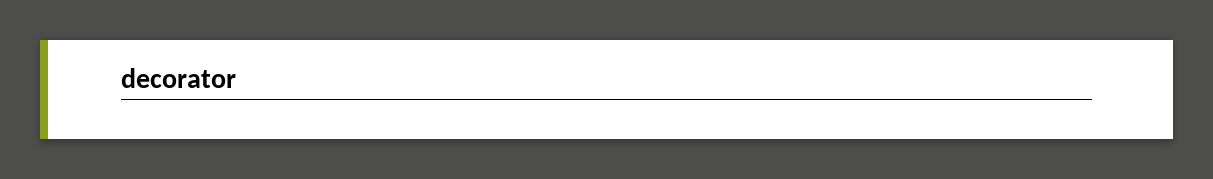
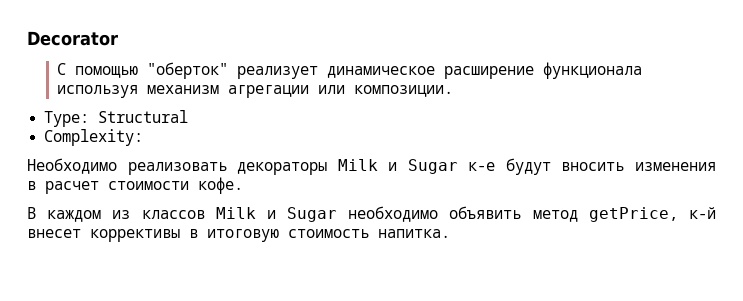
[121,68,236,88] decorator -> [27,31,118,46] [57,62,643,79] [57,85,454,98] [44,110,189,127] [44,129,144,146] [27,158,716,175] [27,177,243,194] [27,206,716,222] [27,229,450,242] Decorator // С помощью "оберток" реализует динамическое расширение функционала используя механизм агрегации или композиции. // Type: Structural // Complexity: // Необходимо реализовать декораторы Milk и Sugar к-е будут вносить изменения в расчет стоимости кофе. // В каждом из классов Milk и Sugar необходимо объявить метод getPrice, к-й внесет коррективы в итоговую стоимость напитка.

